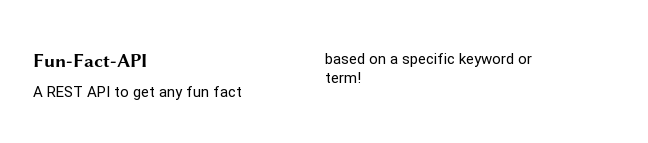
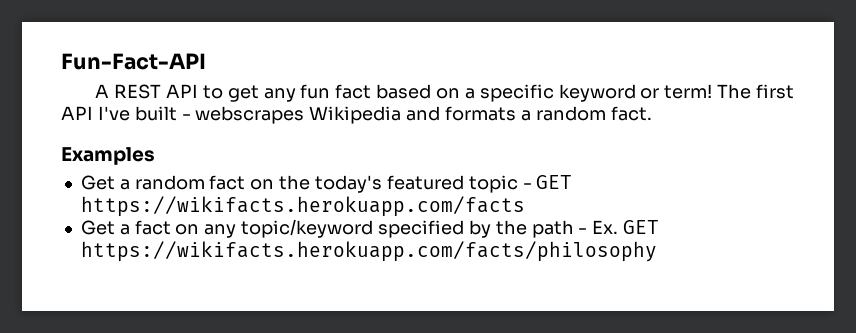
(361, 77) none -> [717,84,794,99] [61,106,652,124] [61,147,155,165] [80,175,573,193] [80,196,525,217] [80,219,660,238] [80,241,657,262] The first API I've built - webscrapes Wikipedia and formats a random fact. // Examples // Get a random fact on the today's featured topic - GET https://wikifacts.herokuapp.com/facts // Get a fact on any topic/keyword specified by the path - Ex. GET https://wikifacts.herokuapp.com/facts/philosophy

